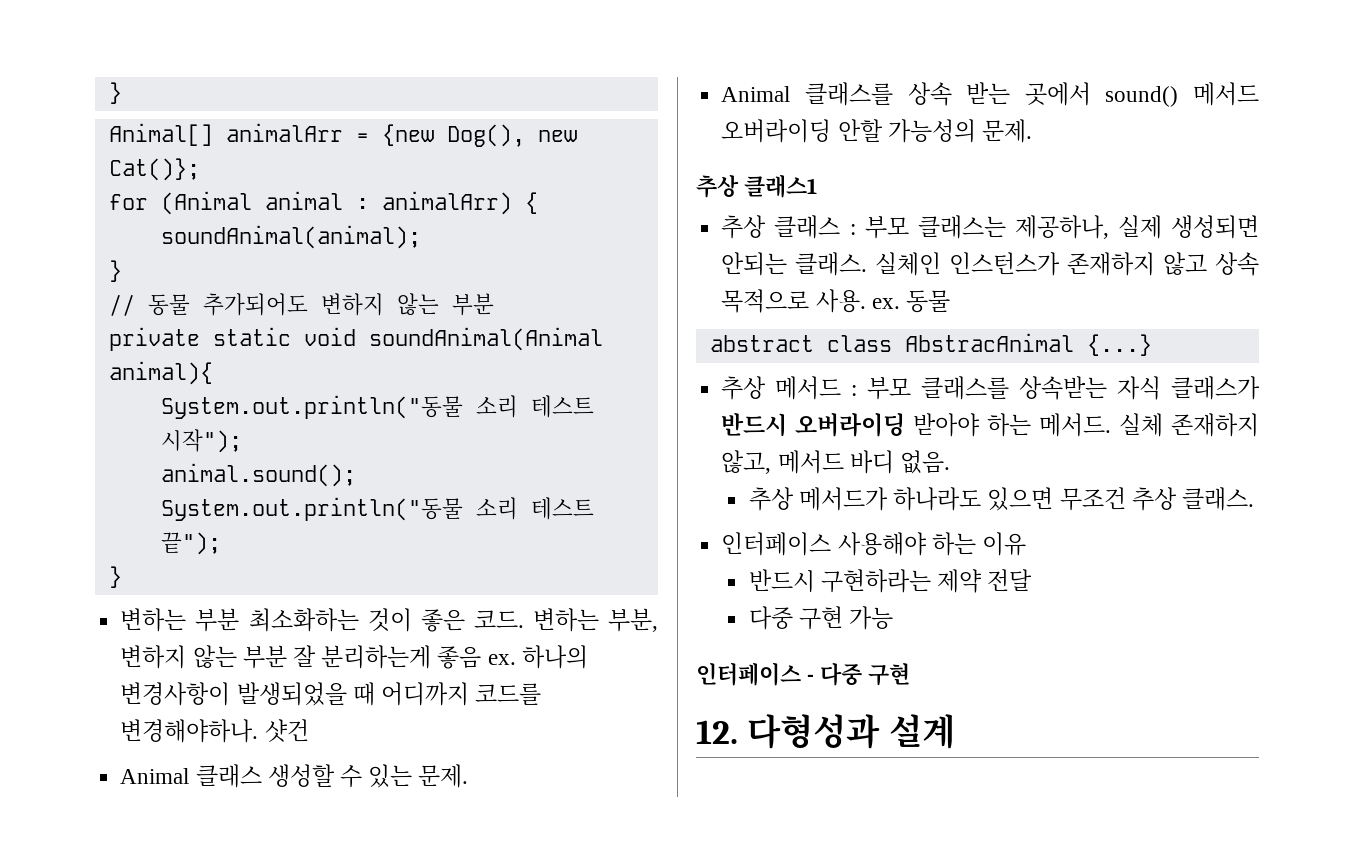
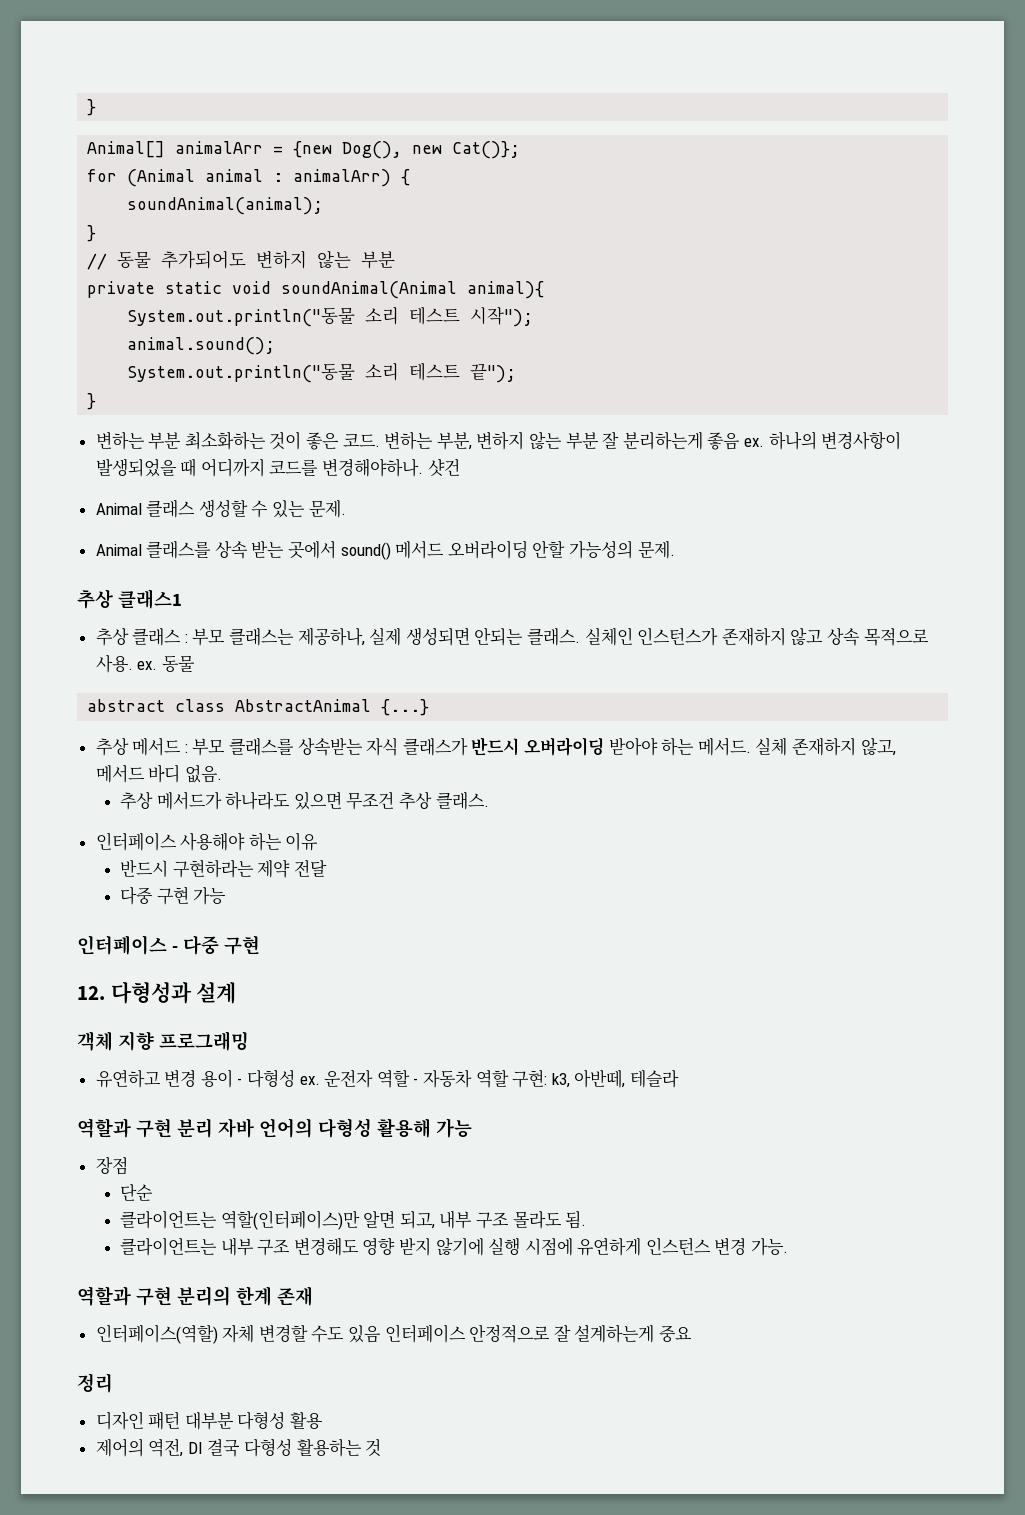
[904,333,1074,352] AbstracAnimal -> [235,699,372,712] AbstractAnimal
(955, 731) none -> [77,1031,249,1051] [95,1069,679,1088] [77,1118,472,1138] [95,1157,128,1175] [119,1184,153,1201] [119,1210,587,1230] [119,1237,789,1256] [77,1286,313,1306] [95,1324,693,1344] [77,1373,113,1393] [95,1411,324,1430] [95,1438,382,1457] // 객체 지향 프로그래밍 // 유연하고 변경 용이 - 다형성 ex. 운전자 역할 - 자동차 역할 구현: k3, 아반떼, 테슬라 // 역할과 구현 분리 자바 언어의 다형성 활용해 가능 // 장점 // 단순 // 클라이언트는 역할(인터페이스)만 알면 되고, 내부 구조 몰라도 됨. // 클라이언트는 내부 구조 변경해도 영향 받지 않기에 실행 시점에 유연하게 인스턴스 변경 가능. // 역할과 구현 분리의 한계 존재 // 인터페이스(역할) 자체 변경할 수도 있음 인터페이스 안정적으로 잘 설계하는게 중요 // 정리 // 디자인 패턴 대부분 다형성 활용 // 제어의 역전, DI 결국 다형성 활용하는 것

